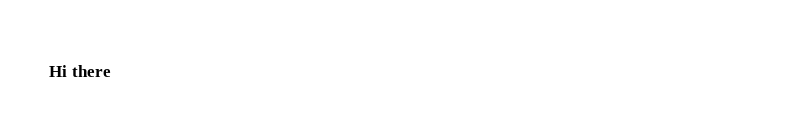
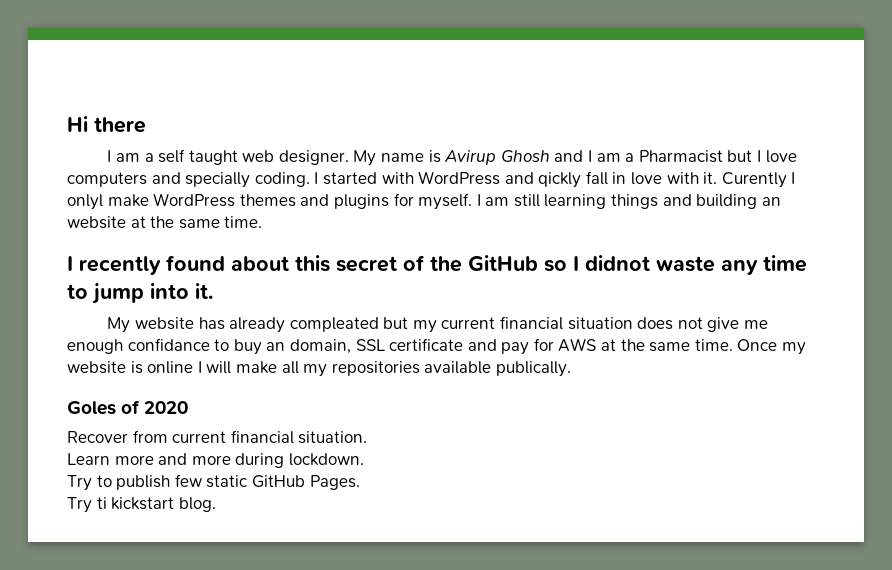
(111, 71) none -> [107,149,797,166] [67,171,796,188] [67,193,781,210] [67,216,263,229] [67,255,807,275] [67,283,213,304] [107,316,769,333] [67,338,807,355] [67,361,571,377] [67,400,189,415] [67,430,368,444] [67,453,364,468] [67,474,360,491] [67,497,216,513] // I am a self taught web designer. My name is Avirup Ghosh and I am a Pharmacist but I love computers and specially coding. I started with WordPress and qickly fall in love with it. Curently I onlyl make WordPress themes and plugins for myself. I am still learning things and building an website at the same time. // I recently found about this secret of the GitHub so I didnot waste any time to jump into it. // My website has already compleated but my current financial situation does not give me enough confidance to buy an domain, SSL certificate and pay for AWS at the same time. Once my website is online I will make all my repositories available publically. // Goles of 2020 // Recover from current financial situation. // Learn more and more during lockdown. // Try to publish few static GitHub Pages. // Try ti kickstart blog.

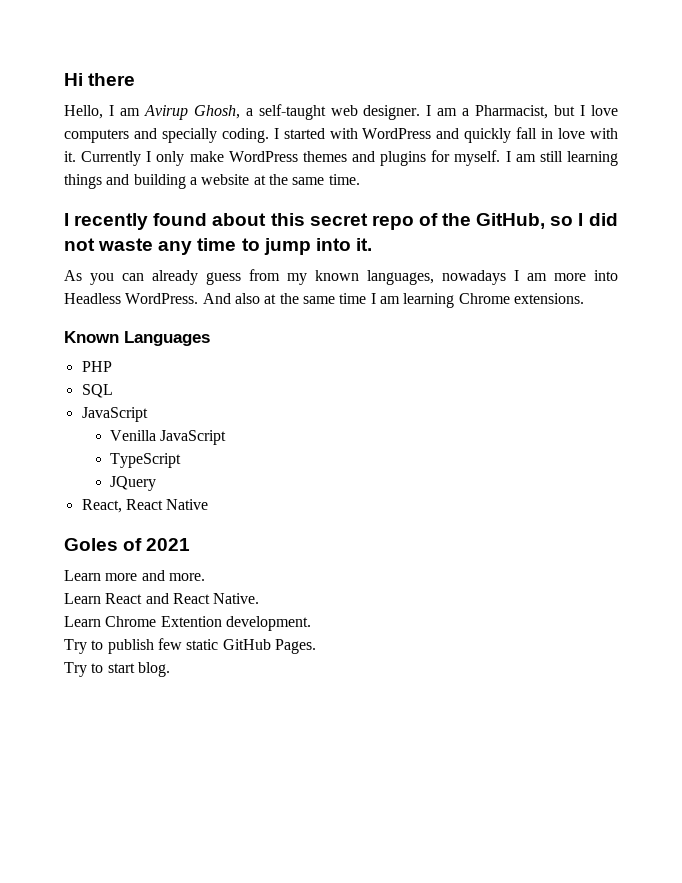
[107,149,723,166] I am a self taught web designer. My name is Avirup Ghosh and I am a Pharmacist -> [64,104,549,120] Hello, I am Avirup Ghosh, a self-taught web designer. I am a Pharmacist,
[538,172,582,188] qickly -> [464,128,512,143] quickly
[721,172,796,188] [67,194,103,210] Curently I onlyl -> [81,151,185,166] Currently I only
[761,197,781,206] an -> [189,177,197,185] a
(397, 264) none -> [371,215,414,230] repo
[468,255,538,271] GitHub -> [476,213,546,229] GitHub,
[585,255,650,271] didnot -> [588,213,618,226] [64,238,95,251] did not
[107,316,769,333] [67,338,807,355] [67,361,571,377] [67,400,189,415] [67,430,368,444] [67,453,364,468] My website has already compleated but my current financial situation does not give me enough confidance to buy an domain, SSL certificate and pay for AWS at the same time. Once my website is online I will make all my repositories available publically. // Goles of 2020 // Recover from current financial situation. // Learn more and more during lockdown. -> [64,269,618,285] [64,293,584,308] [64,331,210,346] [81,361,112,372] [81,384,113,398] [81,407,148,422] [109,430,227,445] [109,453,181,468] [109,476,156,491] [81,499,209,513] [64,538,191,551] [64,570,205,581] [64,593,260,604] [64,616,311,631] As you can already guess from my known languages, nowadays I am more into Headless WordPress. And also at the same time I am learning Chrome extensions. // Known Languages // PHP // SQL // JavaScript // Venilla JavaScript // TypeScript // JQuery // React, React Native // Goles of 2021 // Learn more and more. // Learn React and React Native. // Learn Chrome Extention development.
[96,497,175,510] ti kickstart -> [91,663,135,673] to start

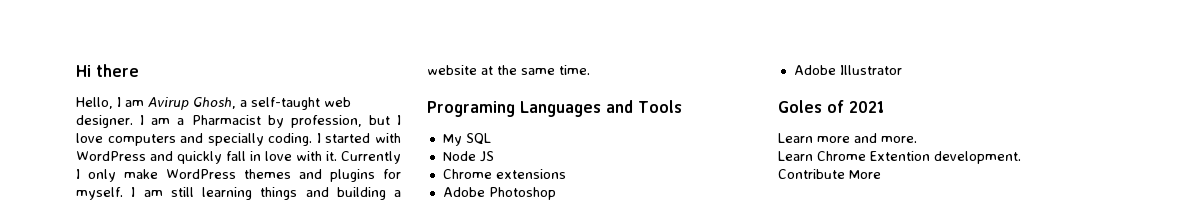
[475,105,549,119] Pharmacist, -> [191,115,362,128] Pharmacist by profession,
[64,213,618,230] [64,238,372,255] [64,269,618,285] [64,293,584,308] [64,331,210,346] [81,361,112,372] [81,384,113,398] [81,407,148,422] [109,430,227,445] [109,453,181,468] [109,476,156,491] [81,499,209,513] I recently found about this secret repo of the GitHub, so I did not waste any time to jump into it. // As you can already guess from my known languages, nowadays I am more into Headless WordPress. And also at the same time I am learning Chrome extensions. // Known Languages // PHP // SQL // JavaScript // Venilla JavaScript // TypeScript // JQuery // React, React Native -> [427,100,682,117] [442,133,491,146] [442,151,494,162] [442,169,566,179] [442,187,556,200] [793,65,902,75] Programing Languages and Tools // My SQL // Node JS // Chrome extensions // Adobe Photoshop // Adobe Illustrator
[64,593,260,604] // Learn React and React Native. -> (917, 139) none
[64,638,316,654] [64,662,170,677] Try to publish few static GitHub Pages. // Try to start blog. -> [778,169,881,179] Contribute More

